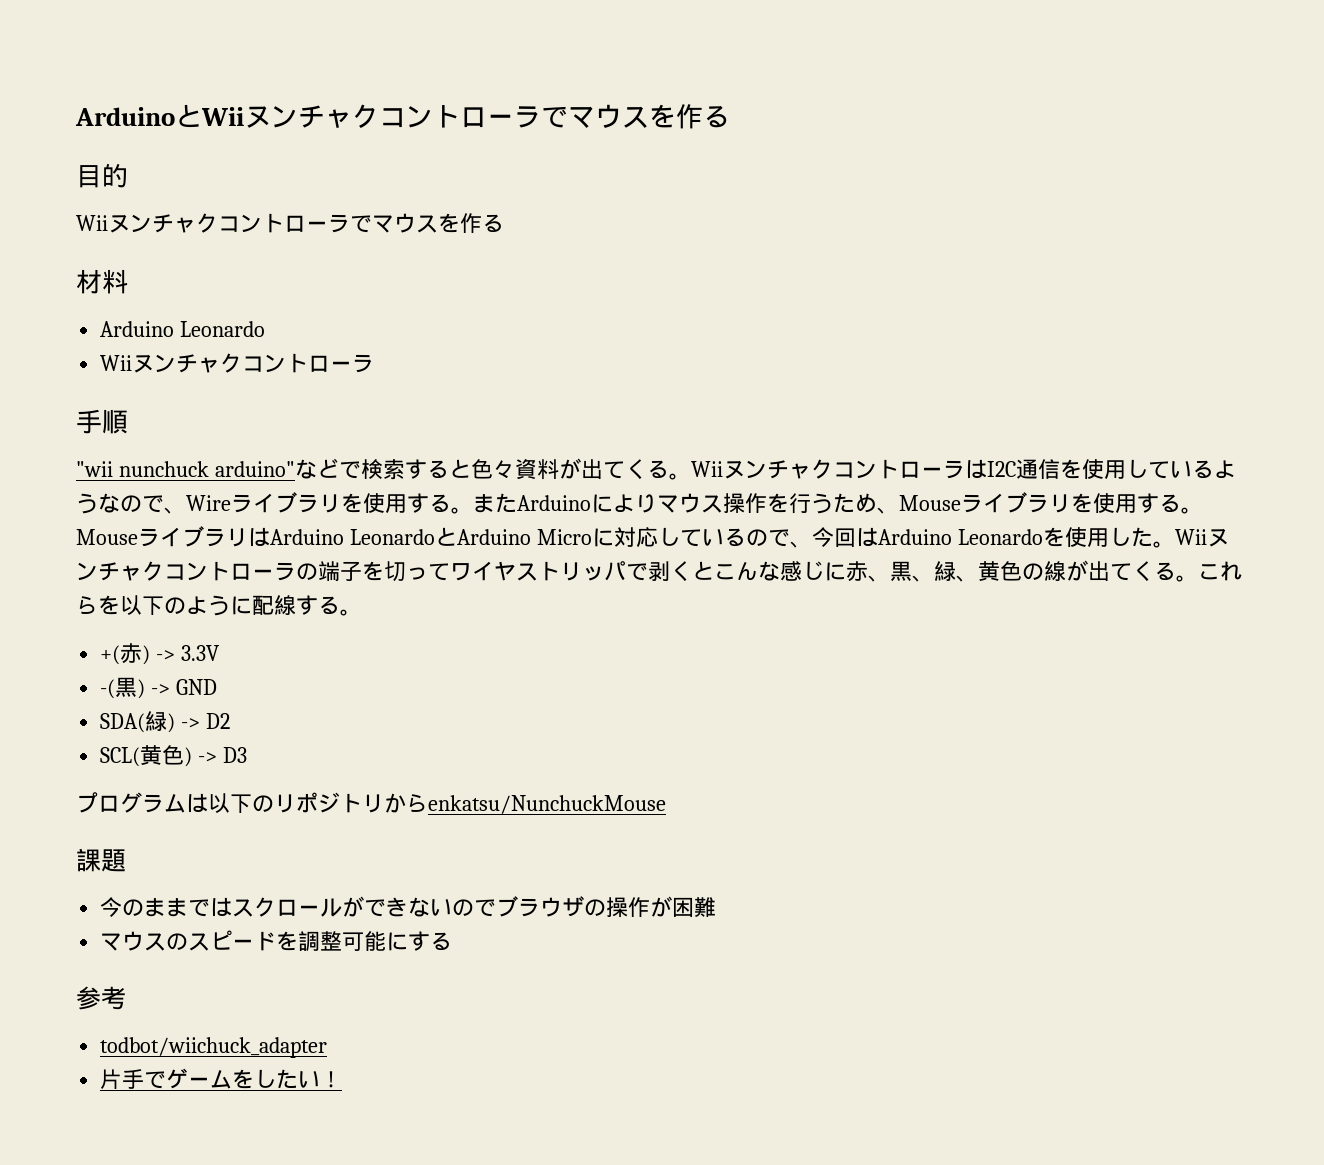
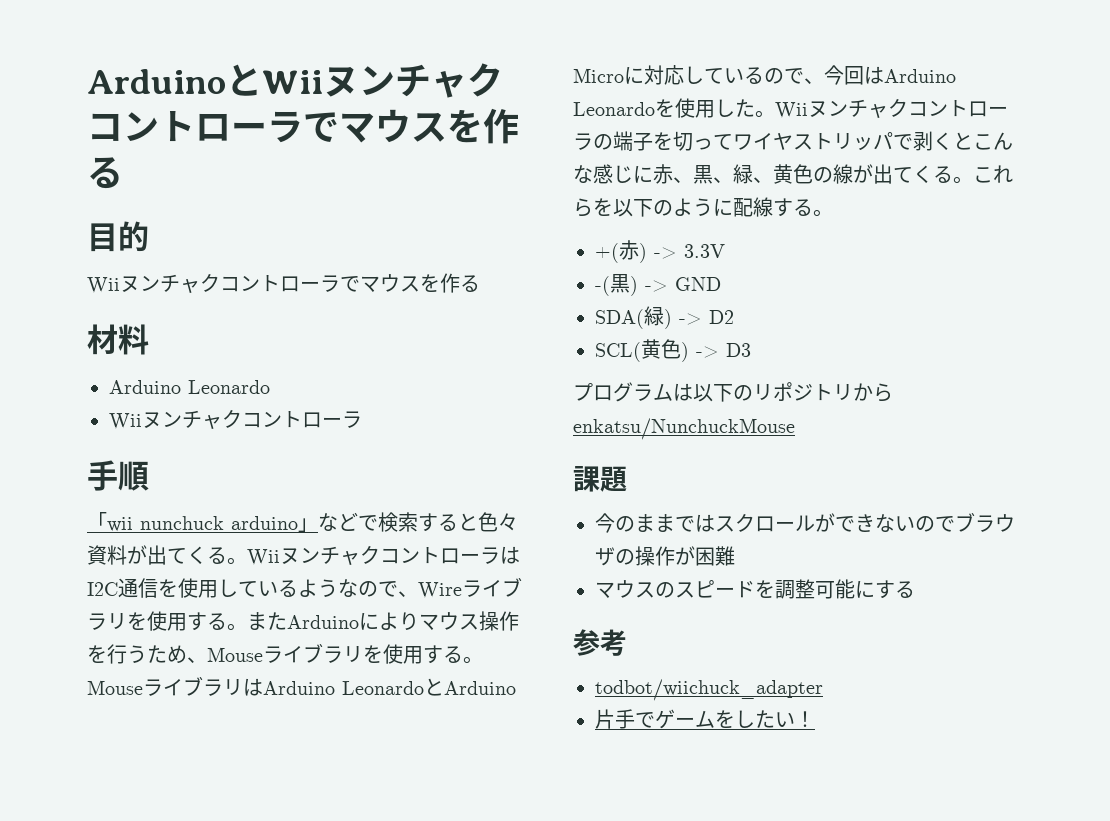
[76,461,295,477] "wii nunchuck arduino" -> [87,512,318,532] 「wii nunchuck arduino」

